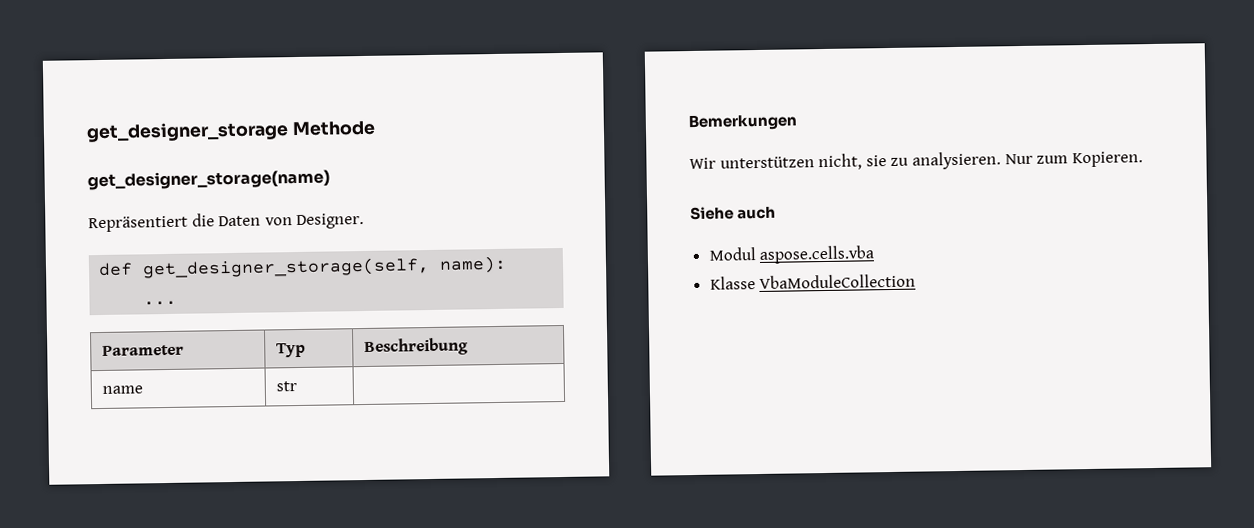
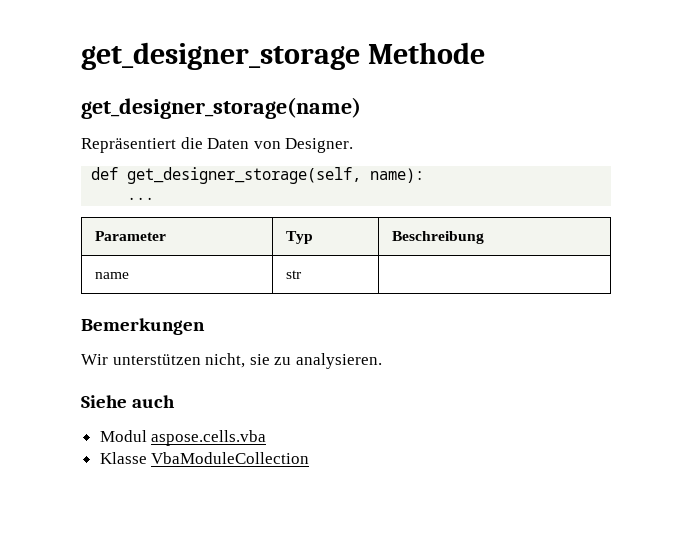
[1004,151,1143,168] Nur zum Kopieren. -> (382, 361) none

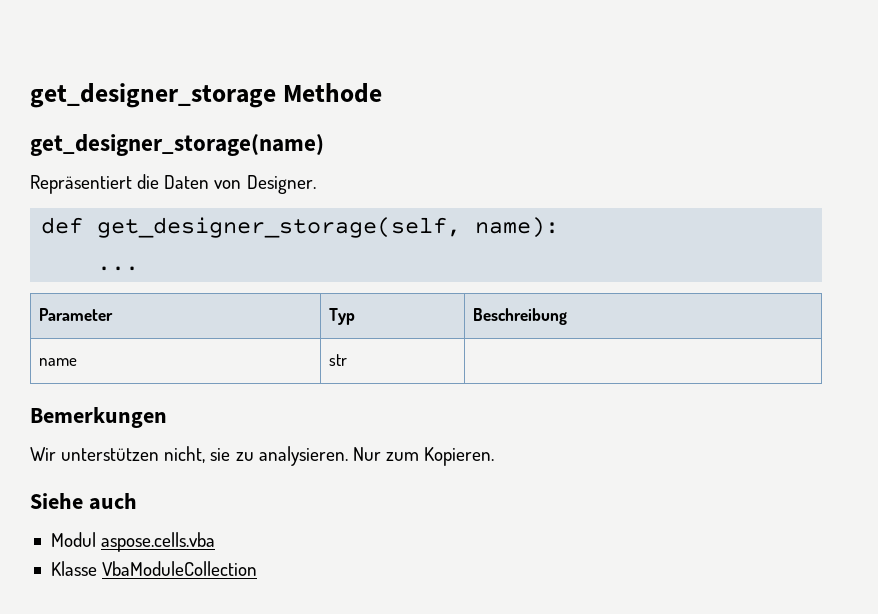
(382, 361) none -> [352,447,495,466] Nur zum Kopieren.

